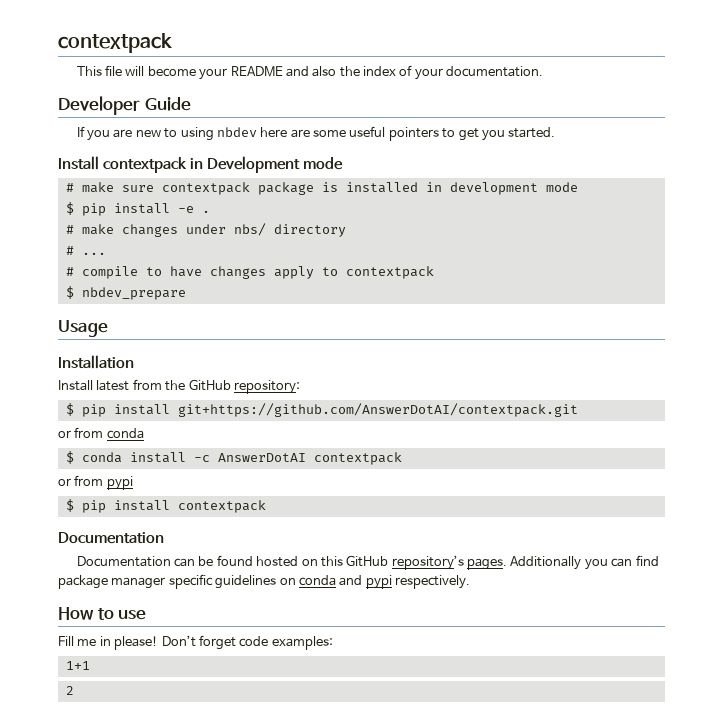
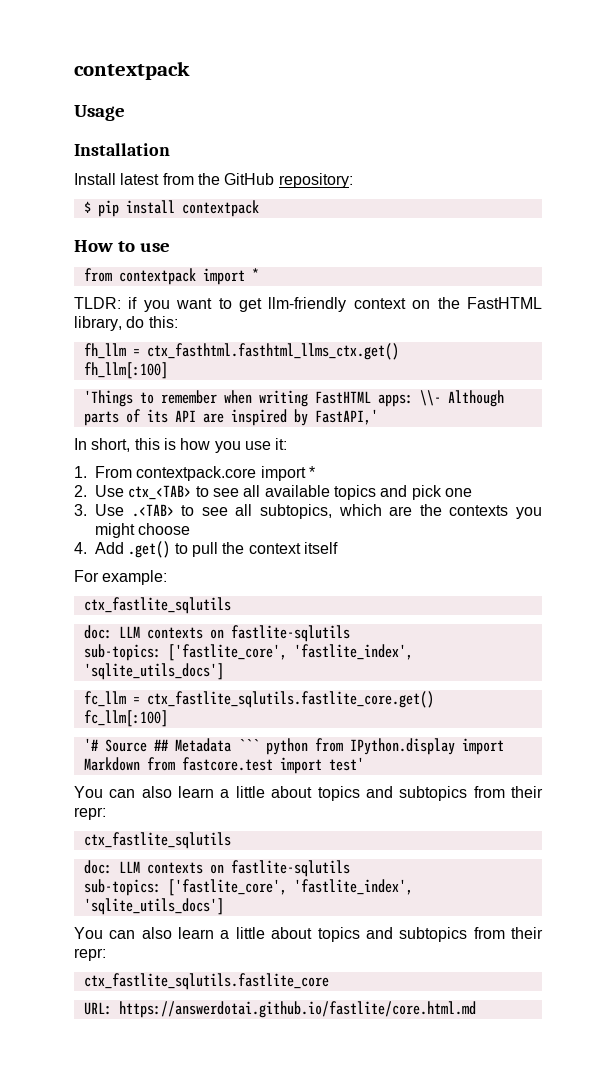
[58,33,172,53] [76,65,544,80] [58,96,191,115] [76,126,556,141] [58,156,343,173] [65,182,578,195] [65,202,210,216] [65,223,346,237] [65,246,106,255] [65,266,434,279] [65,286,186,300] contextpack // This file will become your README and also the index of your documentation. // Developer Guide // If you are new to using nbdev here are some useful pointers to get you started. // Install contextpack in Development mode // # make sure contextpack package is installed in development mode // $ pip install -e . // # make changes under nbs/ directory // # ... // # compile to have changes apply to contextpack // $ nbdev_prepare -> [74,61,190,80] contextpack
[177,403,578,417] [58,427,144,439] [65,451,402,465] [58,475,133,490] [65,499,266,513] [58,532,164,544] [76,555,659,570] [58,574,470,589] [58,607,147,620] [58,635,333,650] [65,661,90,670] [65,686,74,695] git+https://github.com/AnswerDotAI/contextpack.git // or from conda // $ conda install -c AnswerDotAI contextpack // or from pypi // $ pip install contextpack // Documentation // Documentation can be found hosted on this GitHub repository’s pages. Additionally you can find package manager specific guidelines on conda and pypi respectively. // How to use // Fill me in please! Don’t forget code examples: // 1+1 // 2 -> [181,200,259,217] [74,240,171,252] [83,268,259,285] [74,297,542,312] [74,316,178,331] [83,343,399,360] [83,362,168,379] [83,390,504,407] [83,409,378,426] [74,438,288,453] [74,466,315,481] [74,485,472,500] [74,504,543,519] [95,523,191,538] [74,541,338,558] [74,570,168,585] [83,597,231,614] [83,625,350,642] [83,644,413,661] [83,663,224,680] [83,691,434,708] [83,710,168,727] [83,738,504,755] [83,757,364,774] [74,786,544,801] [74,807,106,820] [83,832,231,849] [83,860,350,877] [83,879,413,896] [83,898,224,915] [74,927,544,942] [74,948,106,961] [83,973,329,990] [83,1001,476,1018] contextpack // How to use // from contextpack import * // TLDR: if you want to get llm-friendly context on the FastHTML library, do this: // fh_llm = ctx_fasthtml.fasthtml_llms_ctx.get() // fh_llm[:100] // 'Things to remember when writing FastHTML apps: \\- Although parts of its API are inspired by FastAPI,' // In short, this is how you use it: // 1. From contextpack.core import * // 2. Use ctx_<TAB> to see all available topics and pick one // 3. Use .<TAB> to see all subtopics, which are the contexts you might choose // 4. Add .get() to pull the context itself // For example: // ctx_fastlite_sqlutils // doc: LLM contexts on fastlite-sqlutils // sub-topics: ['fastlite_core', 'fastlite_index', 'sqlite_utils_docs'] // fc_llm = ctx_fastlite_sqlutils.fastlite_core.get() // fc_llm[:100] // '# Source ## Metadata ``` python from IPython.display import Markdown from fastcore.test import test' // You can also learn a little about topics and subtopics from their repr: // ctx_fastlite_sqlutils // doc: LLM contexts on fastlite-sqlutils // sub-topics: ['fastlite_core', 'fastlite_index', 'sqlite_utils_docs'] // You can also learn a little about topics and subtopics from their repr: // ctx_fastlite_sqlutils.fastlite_core // URL: https://answerdotai.github.io/fastlite/core.html.md

